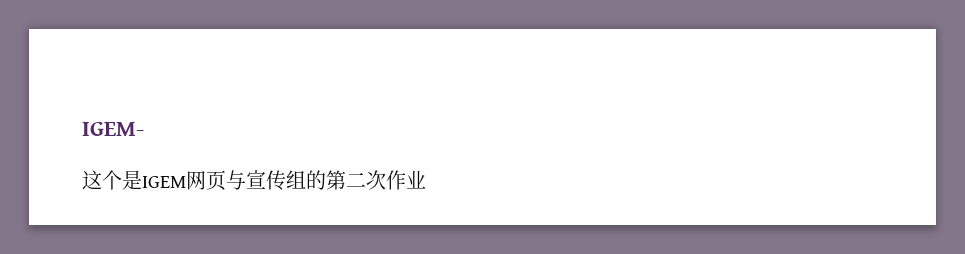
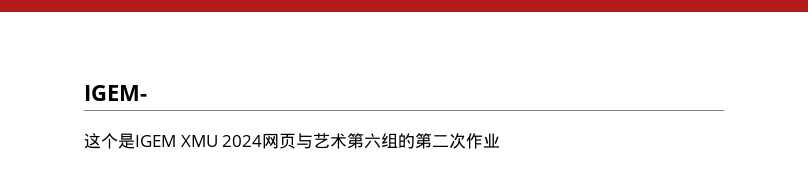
[186,170,286,190] 网页与宣传 -> [180,133,382,149] XMU 2024网页与艺术第六

